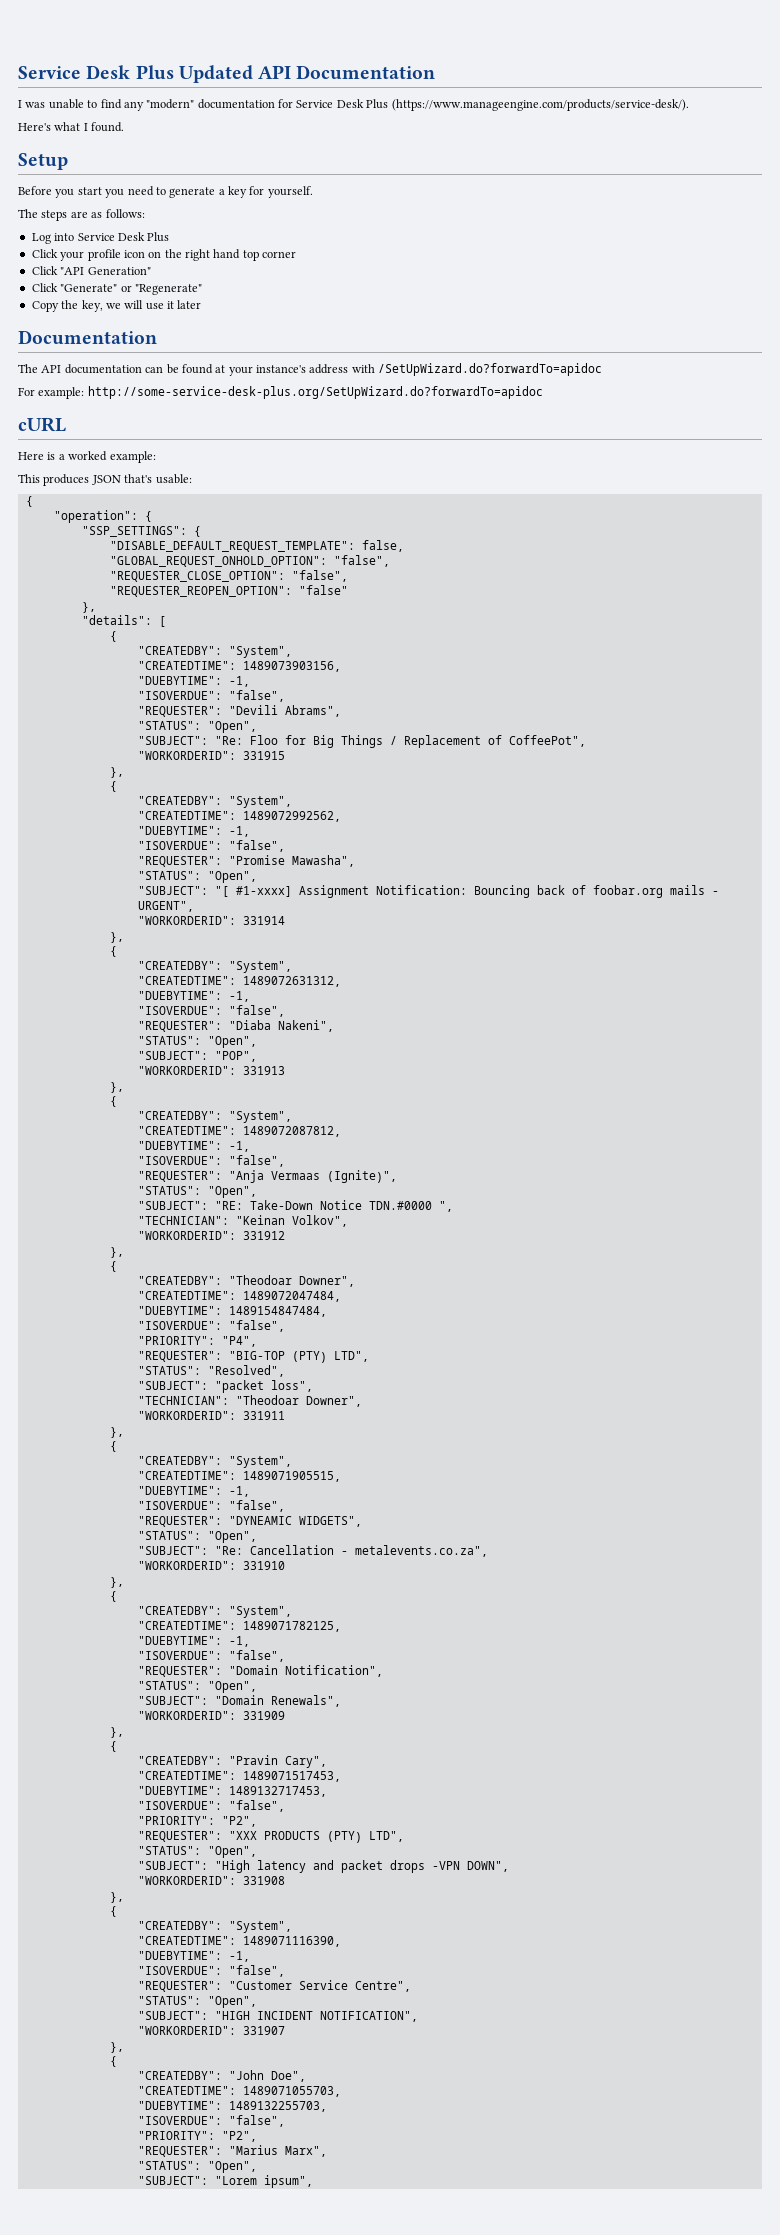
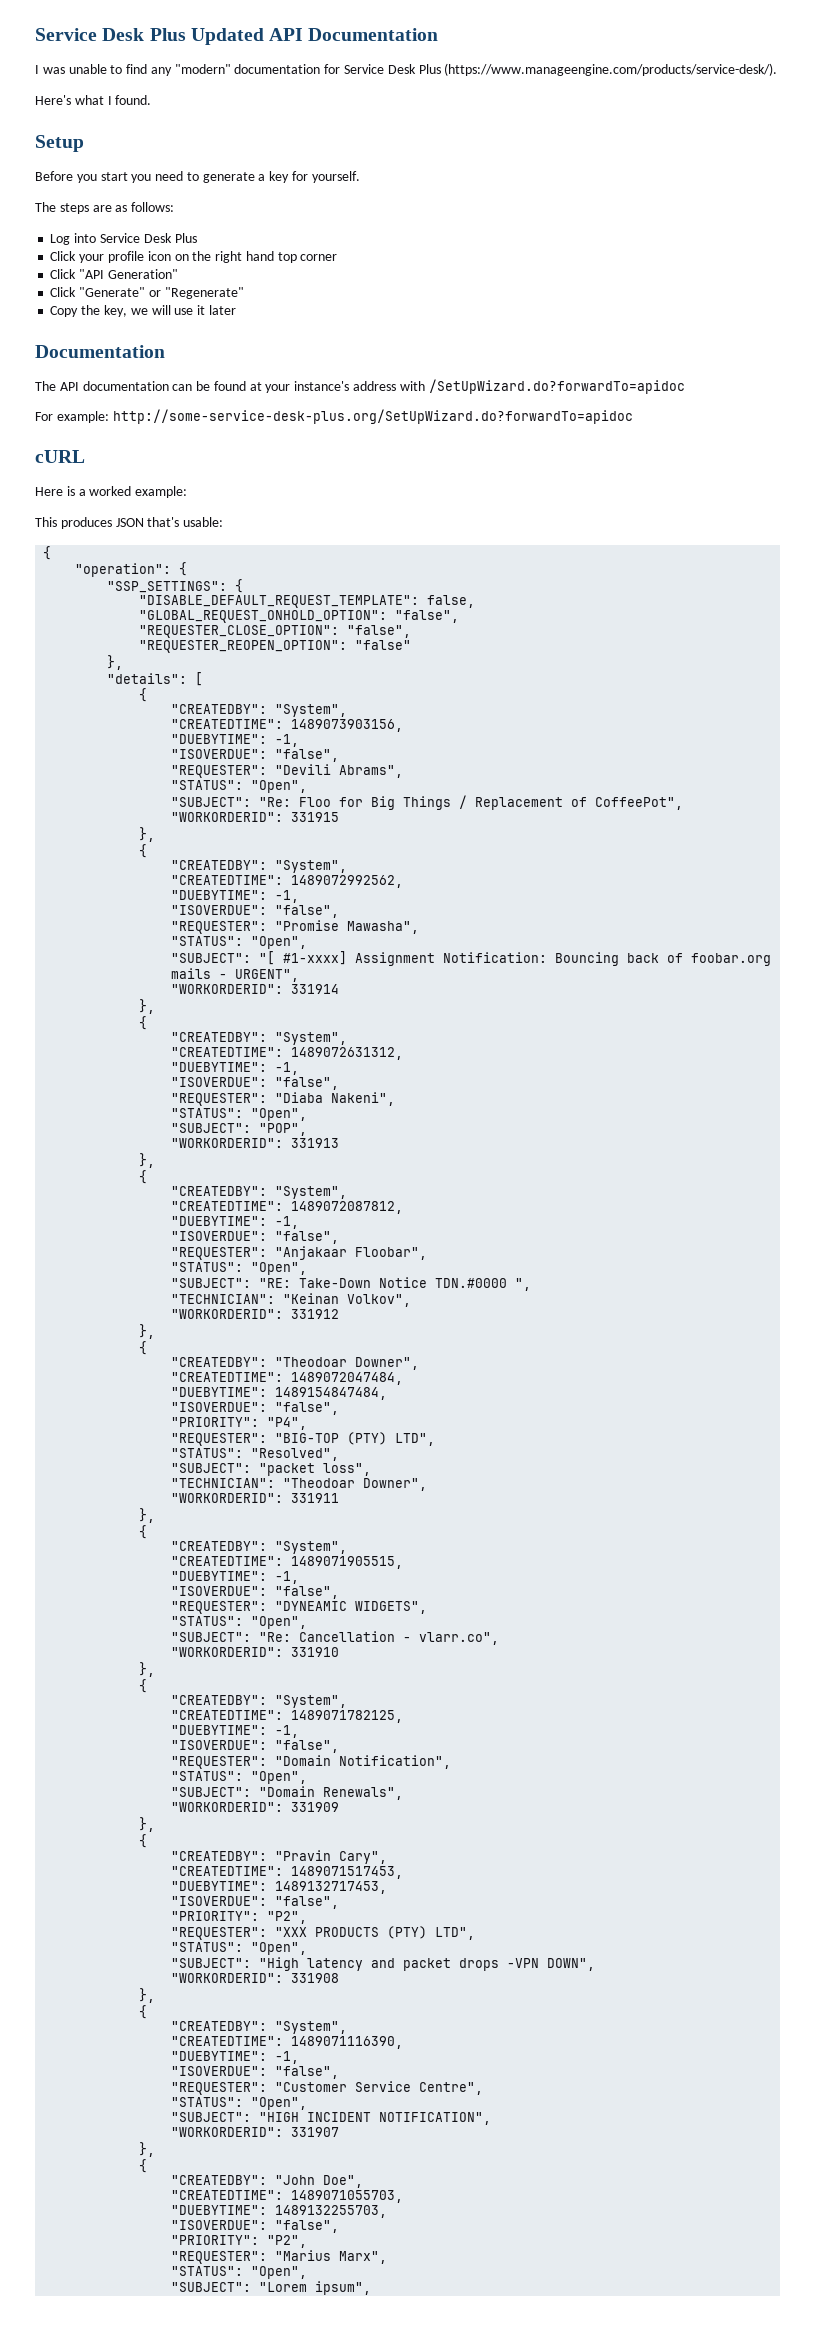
[228,1170,397,1183] "Anja Vermaas (Ignite)", -> [275,1246,428,1260] "Anjakaar Floobar",
[354,1545,488,1557] metalevents.co.za", -> [419,1632,500,1645] vlarr.co",

